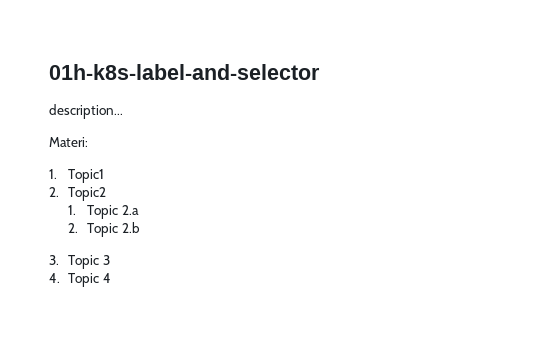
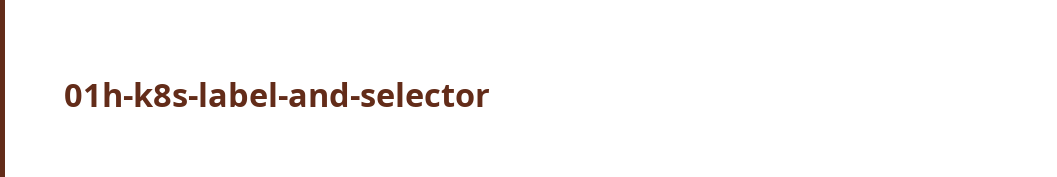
[49,104,123,119] [49,137,88,147] [49,169,105,183] [49,187,107,201] [68,205,139,219] [68,222,140,237] [49,255,110,269] [49,273,111,287] // description... // Materi: // 1. Topic1 // 2. Topic2 // 1. Topic 2.a // 2. Topic 2.b // 3. Topic 3 // 4. Topic 4 -> (490, 94) none

